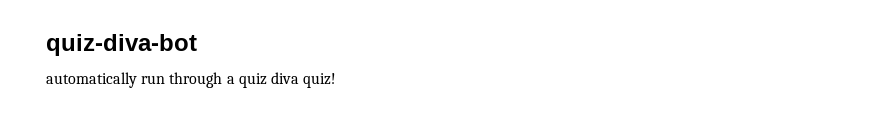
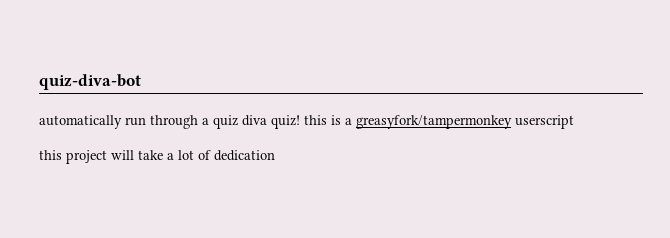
(337, 80) none -> [304,115,574,129] [39,150,275,164] this is a greasyfork/tampermonkey userscript // this project will take a lot of dedication

